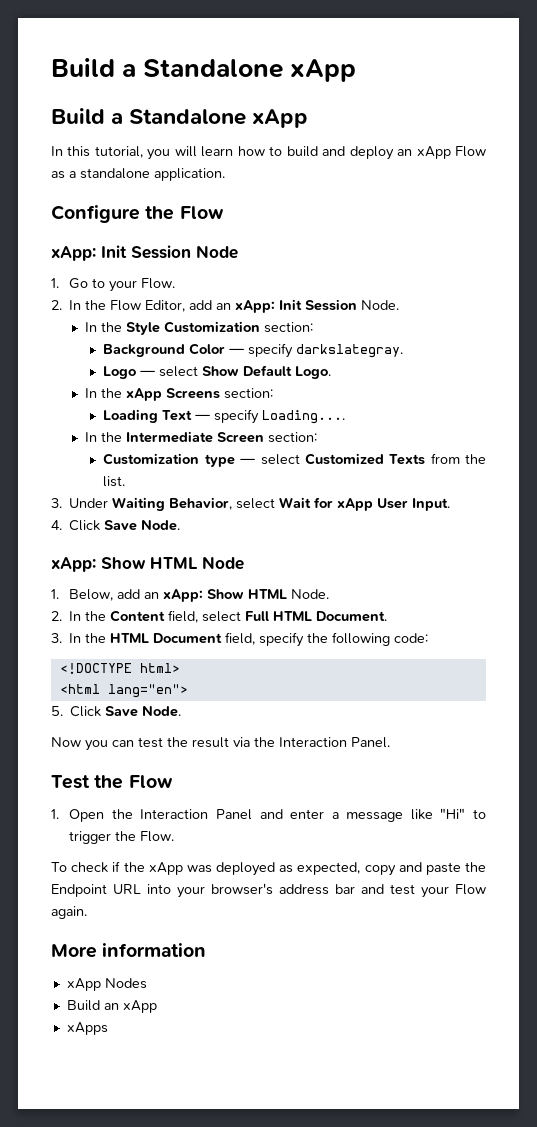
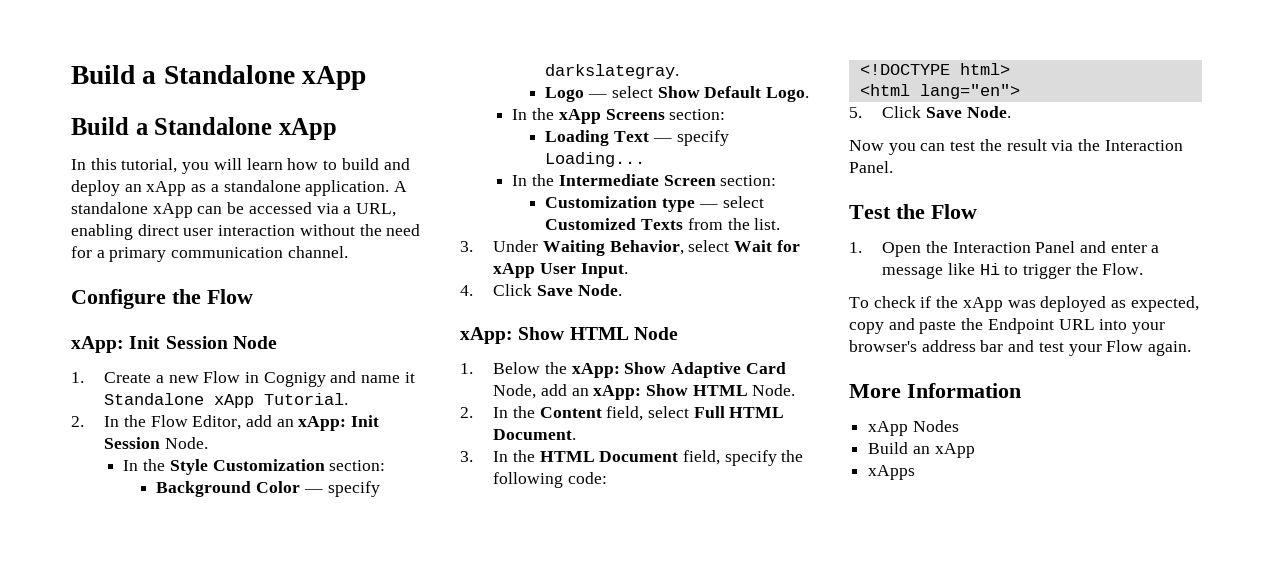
[454,146,486,157] Flow -> (187, 188) none
(225, 174) none -> [394,181,408,192] [71,202,397,218] [71,224,421,240] [71,246,348,262] A standalone xApp can be accessed via a URL, enabling direct user interaction without the need for a primary communication channel.
[69,278,176,292] Go to your Flow. -> [104,371,415,387] [104,393,349,408] Create a new Flow in Cognigy and name it Standalone xApp Tutorial.
[262,410,346,424] Loading.... -> [545,152,646,167] Loading...
[69,589,114,601] Below, -> [493,362,786,378] [493,384,537,399] Below the xApp: Show Adaptive Card Node,
[440,808,466,819] "Hi" -> [979,263,1000,275] Hi
[102,943,207,957] information -> [907,383,1021,398] Information

